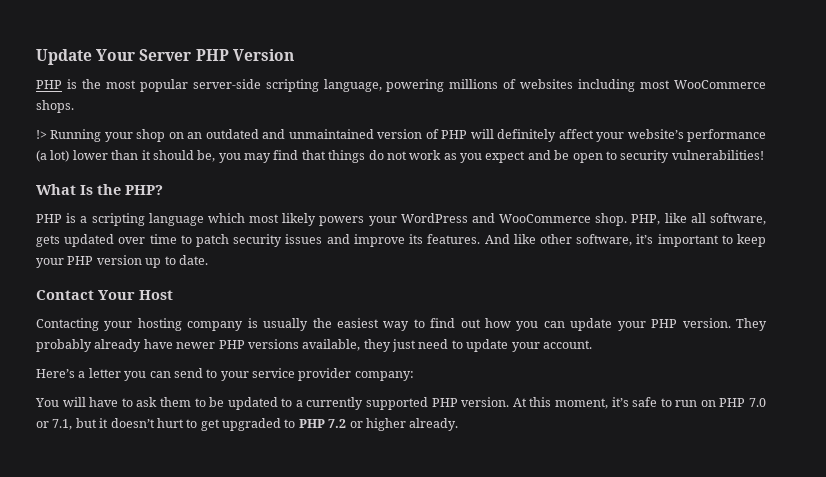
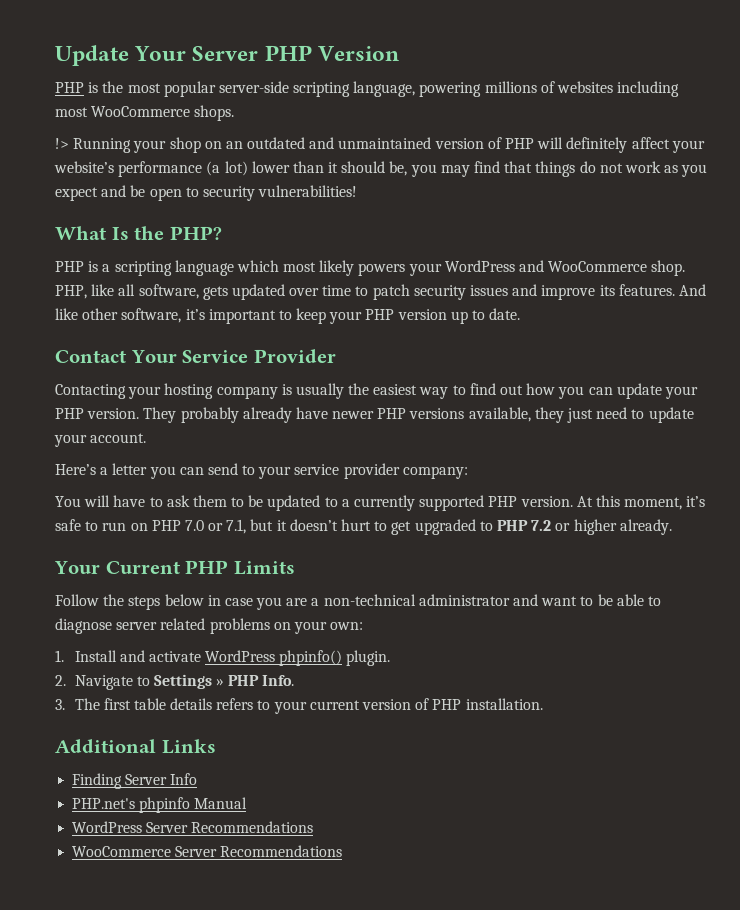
[139,290,173,300] Host -> [182,349,336,363] Service Provider
(459, 424) none -> [54,560,295,575] [55,594,661,610] [55,618,364,634] [55,650,391,666] [55,674,295,690] [55,698,543,714] [55,739,216,754] [72,773,198,789] [72,797,248,813] [72,821,314,833] [72,845,343,857] // Your Current PHP Limits // Follow the steps below in case you are a non-technical administrator and want to be able to diagnose server related problems on your own: // 1. Install and activate WordPress phpinfo() plugin. // 2. Navigate to Settings » PHP Info. // 3. The first table details refers to your current version of PHP installation. // Additional Links // Finding Server Info // PHP.net's phpinfo Manual // WordPress Server Recommendations // WooCommerce Server Recommendations

